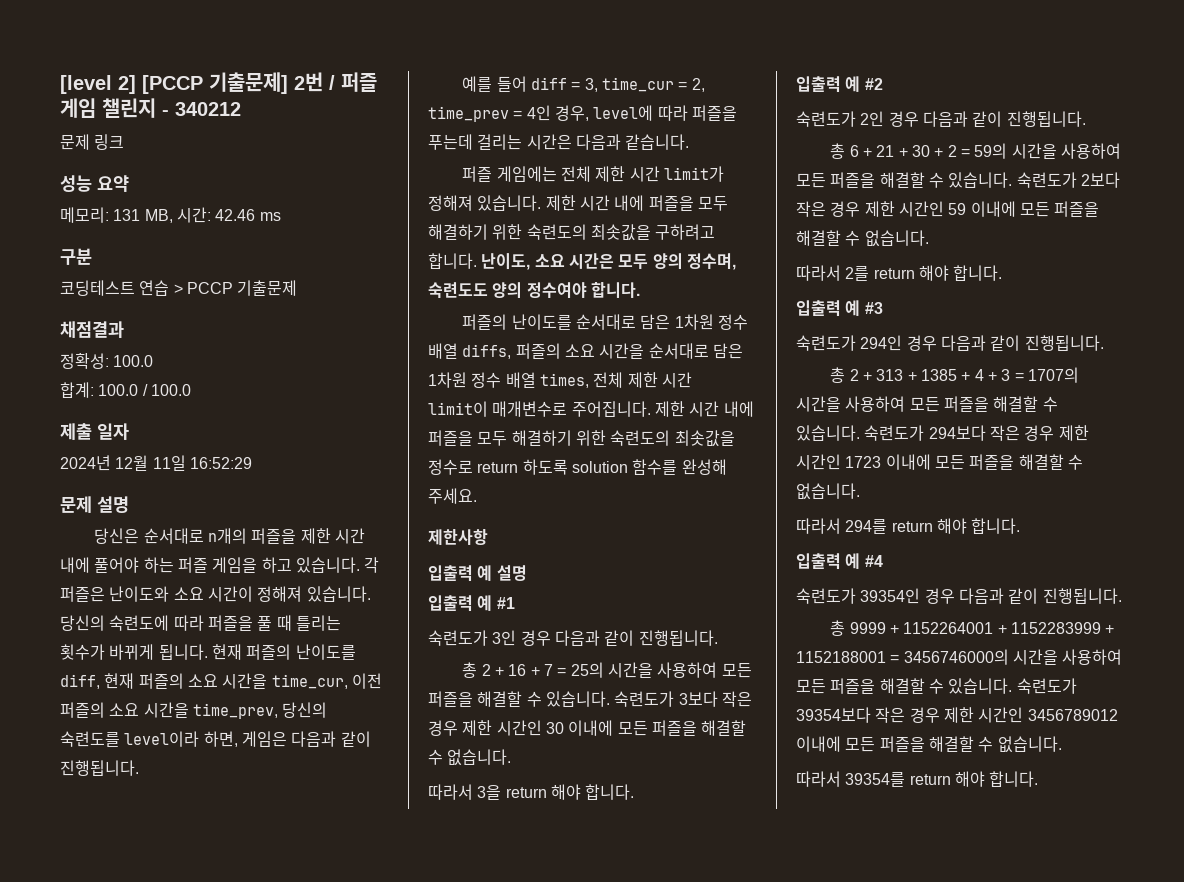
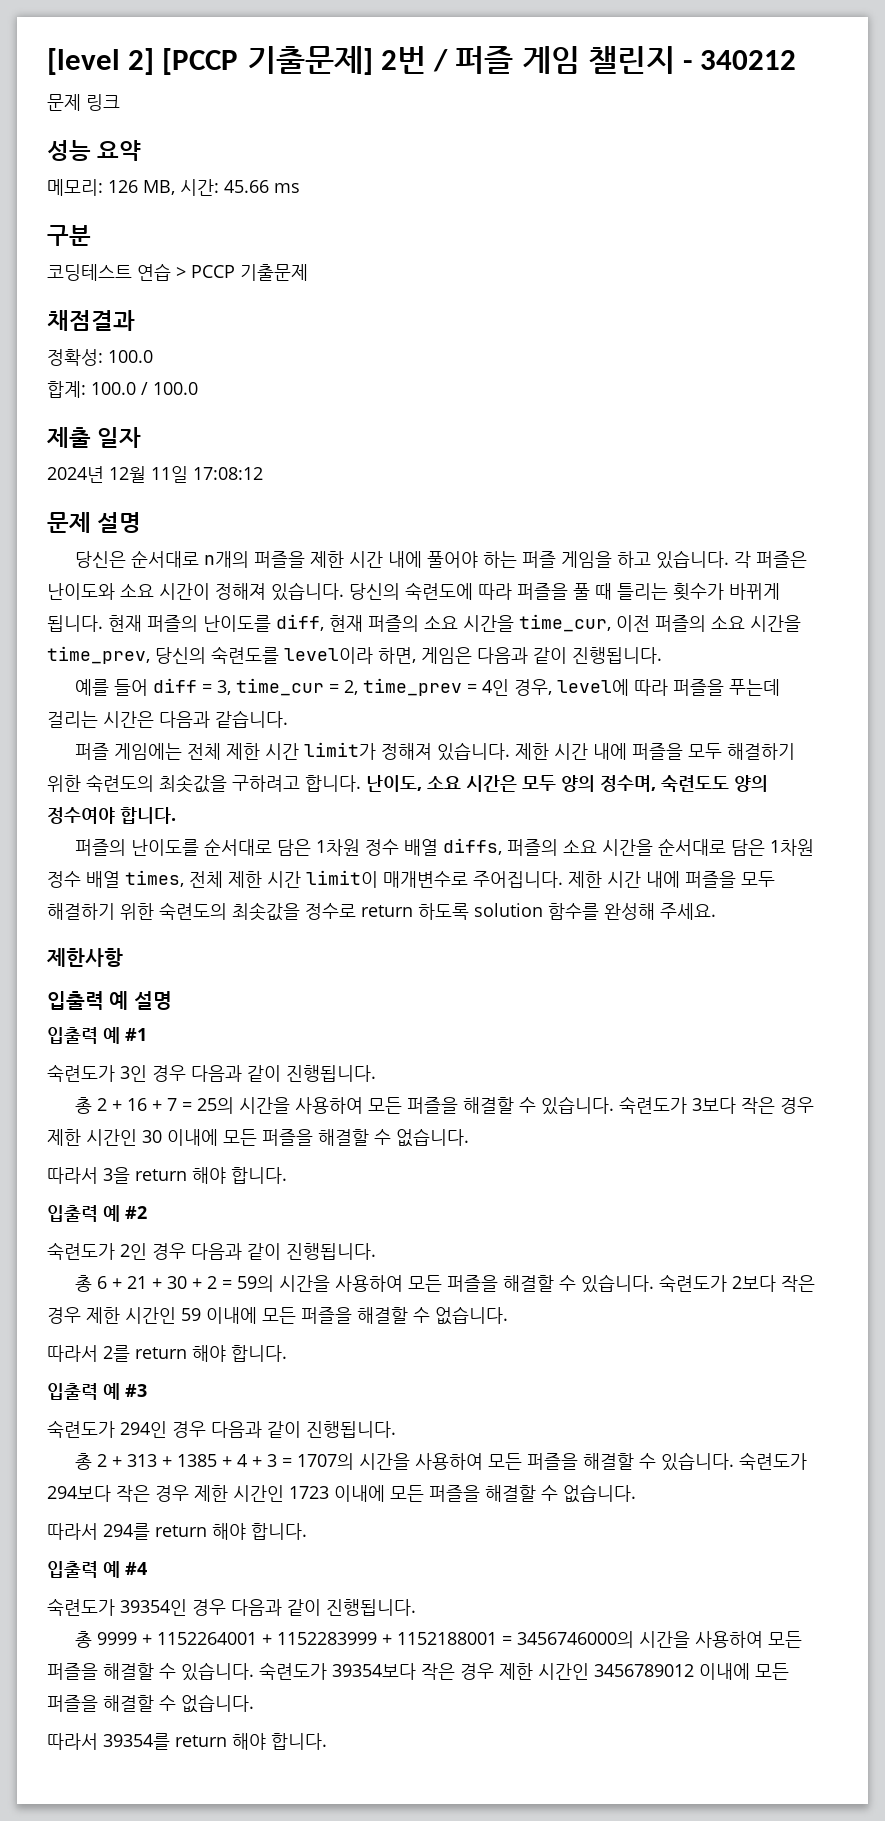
[113,209,141,221] 131 -> [108,180,138,193] 126
[215,209,256,221] 42.46 -> [223,180,269,193] 45.66
[189,457,252,469] 16:52:29 -> [193,467,263,480] 17:08:12

